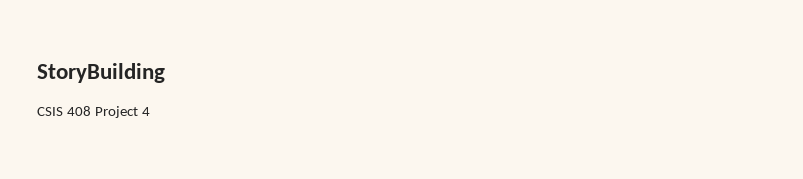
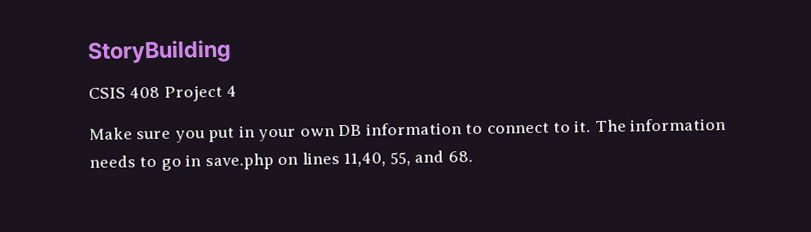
(150, 111) none -> [89,117,727,143] [89,150,473,171] // Make sure you put in your own DB information to connect to it. The information needs to go in save.php on lines 11,40, 55, and 68.

